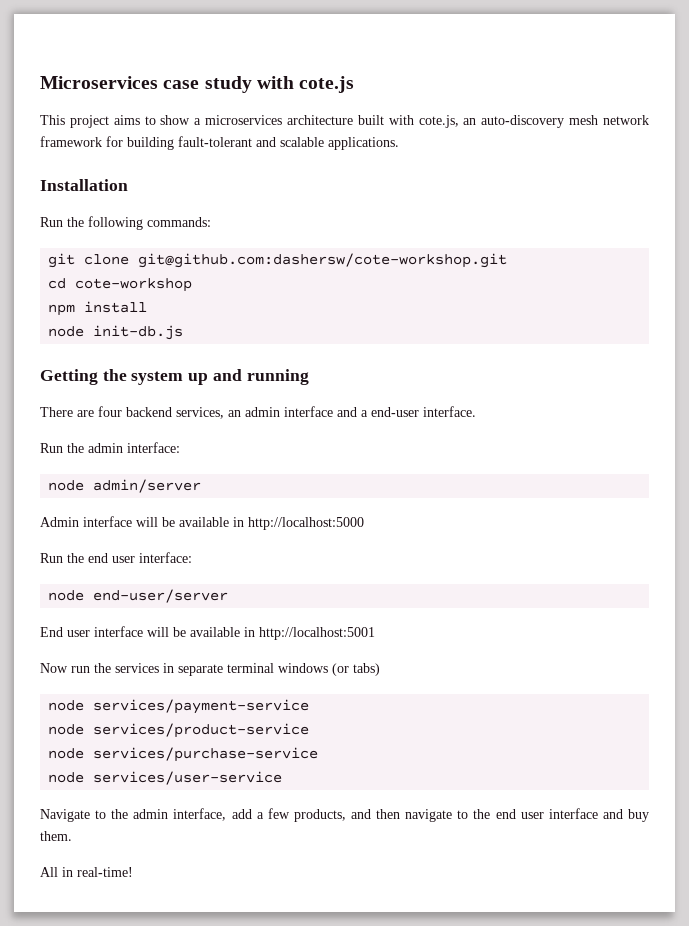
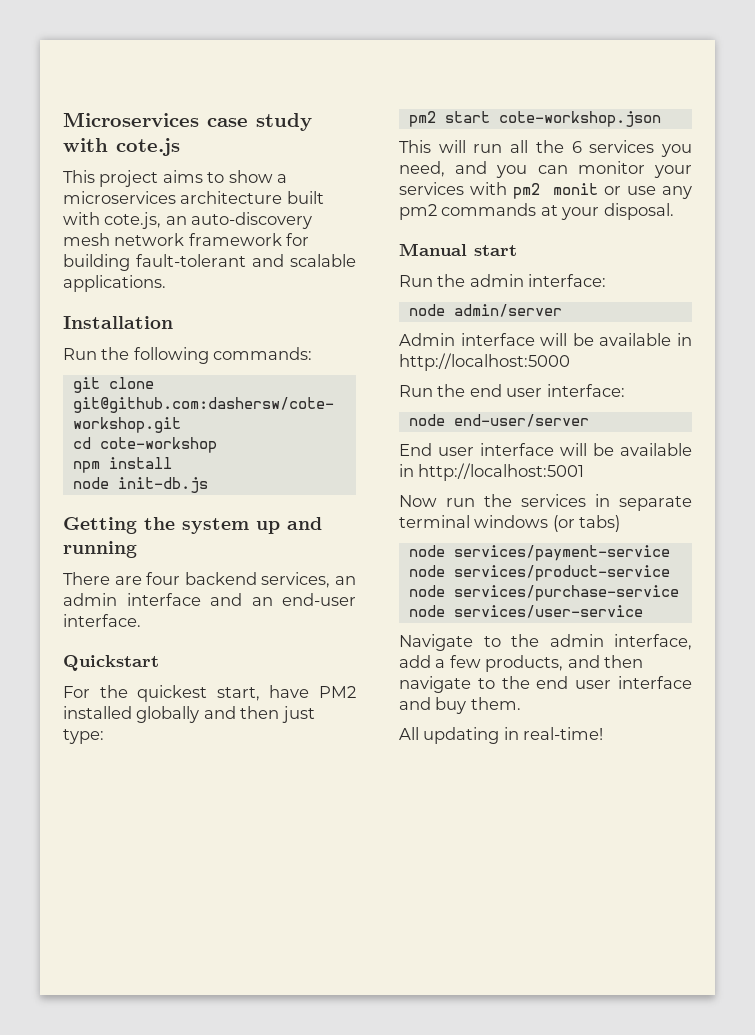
[361,410,368,417] a -> [251,597,273,606] an
(476, 411) none -> [63,655,159,671] [63,685,356,702] [63,706,315,723] [63,729,104,744] [408,111,661,127] [399,140,692,157] [399,161,692,178] [399,182,692,199] [399,203,674,220] [399,243,517,256] // Quickstart // For the quickest start, have PM2 installed globally and then just type: // pm2 start cote-workshop.json // This will run all the 6 services you need, and you can monitor your services with pm2 monit or use any pm2 commands at your disposal. // Manual start
(58, 872) none -> [423,727,500,744] updating

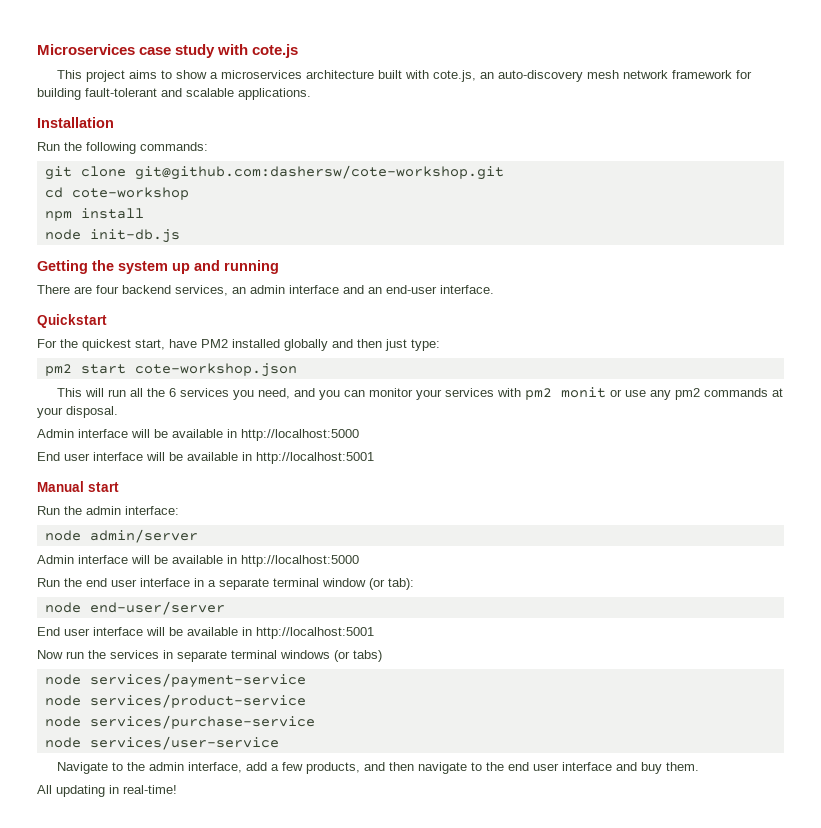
(674, 211) none -> [37,429,359,441] [37,452,374,464] // Admin interface will be available in http://localhost:5000 // End user interface will be available in http://localhost:5001
[546,384,625,397] interface: -> [140,578,414,590] interface in a separate terminal window (or tab):

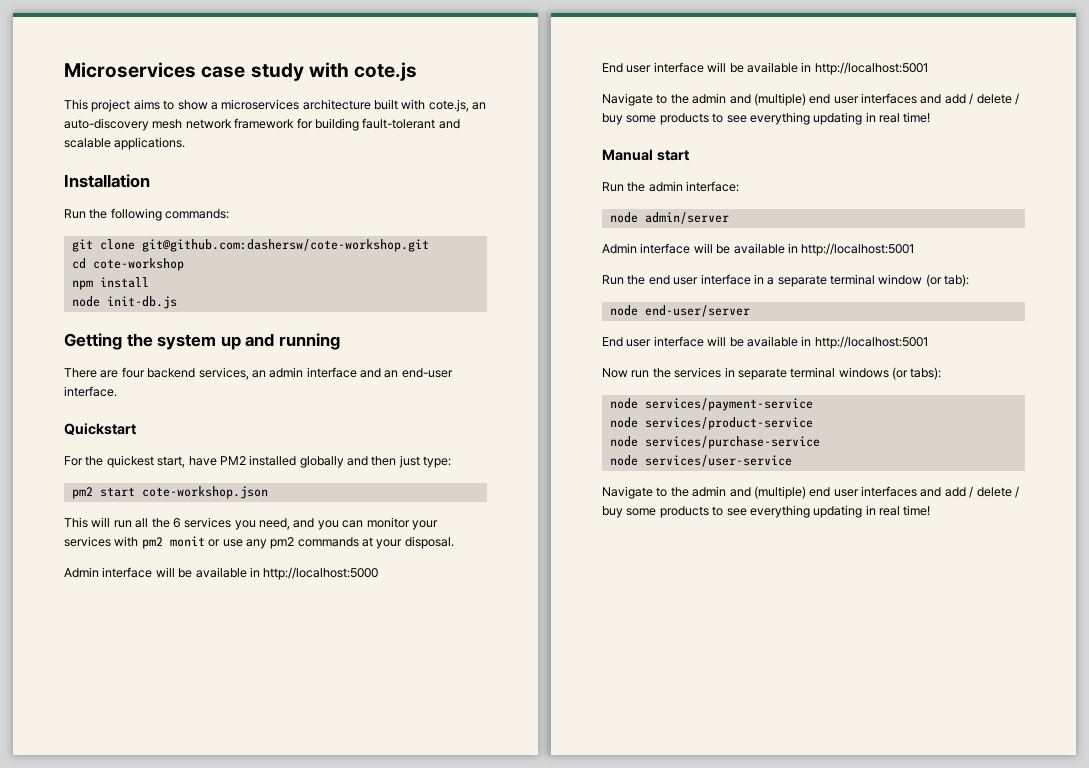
(374, 458) none -> [602,93,1019,106] [602,112,931,125] // Navigate to the admin and (multiple) end user interfaces and add / delete / buy some products to see everything updating in real time!
[241,555,359,567] http://localhost:5000 -> [801,243,915,256] http://localhost:5001
[353,650,382,662] tabs) -> [910,367,942,380] tabs):
[187,762,699,774] [37,785,177,797] interface, add a few products, and then navigate to the end user interface and buy them. // All updating in real-time! -> [729,486,1019,499] [602,505,931,518] and (multiple) end user interfaces and add / delete / buy some products to see everything updating in real time!

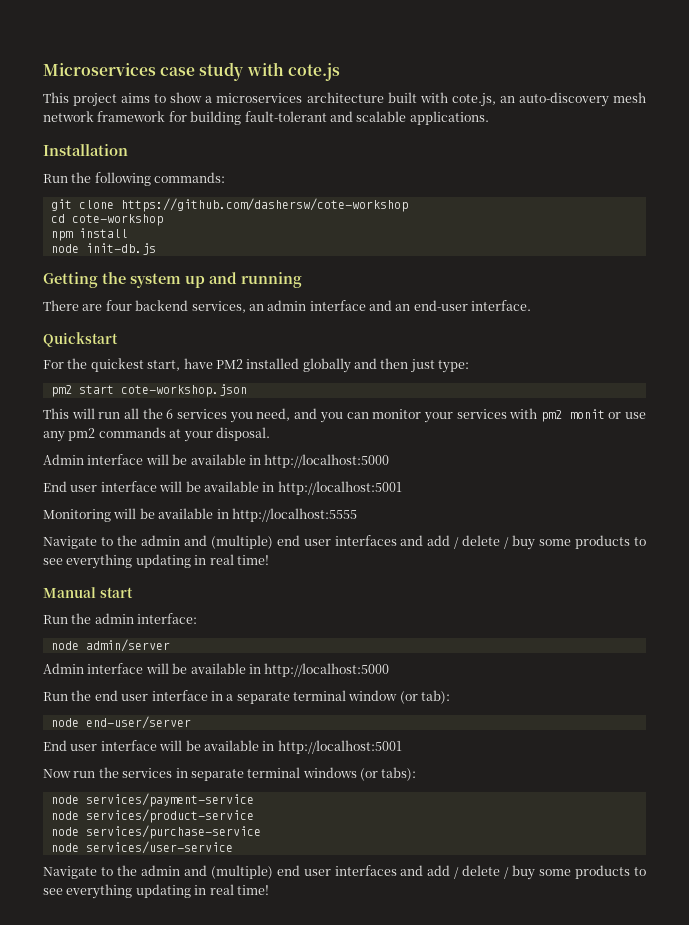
[141,239,429,252] git@github.com:dashersw/cote-workshop.git -> [120,198,408,212] https://github.com/dashersw/cote-workshop
(928, 68) none -> [43,508,357,522] // Monitoring will be available in http://localhost:5555
[801,243,915,256] http://localhost:5001 -> [264,663,390,677] http://localhost:5000

